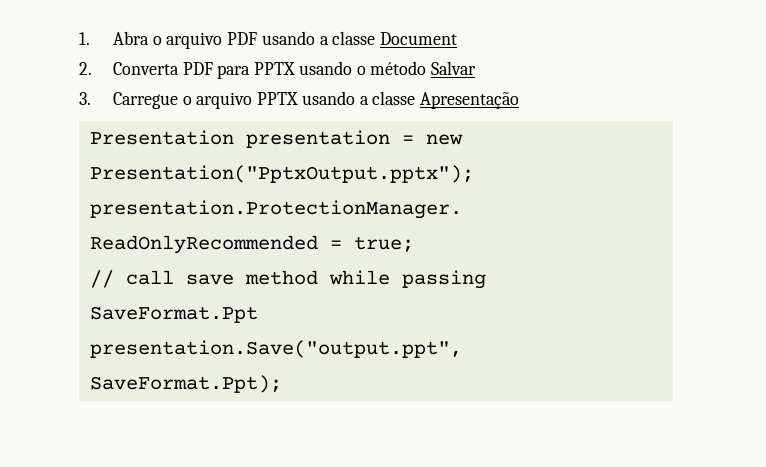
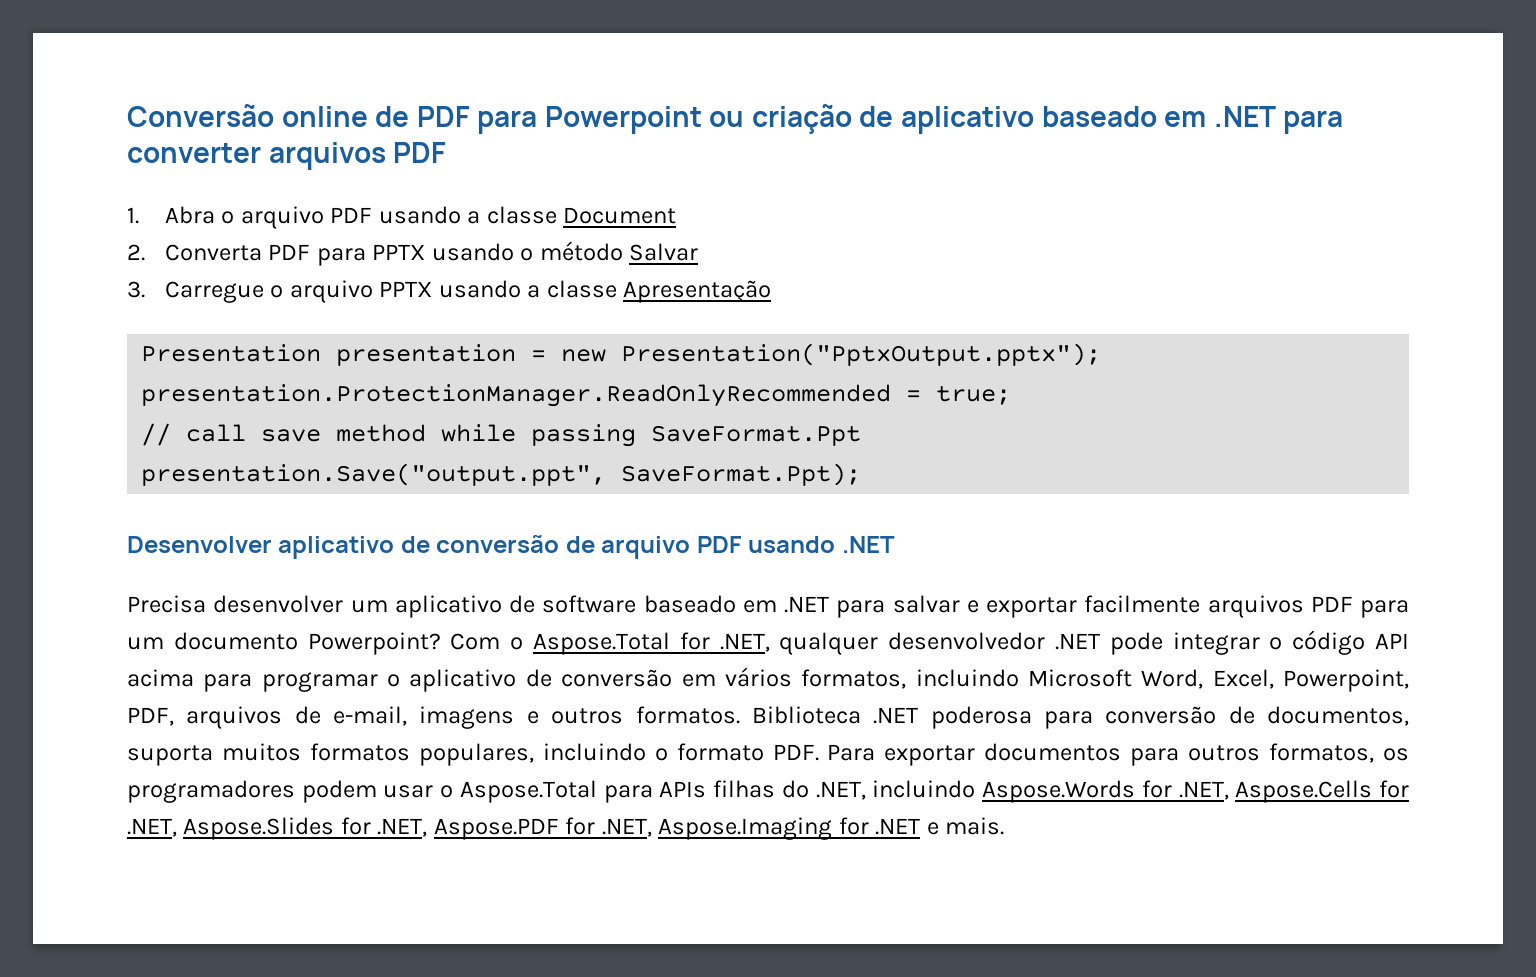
(79, 38) none -> [127,104,1344,134] [127,142,447,170] Conversão online de PDF para Powerpoint ou criação de aplicativo baseado em .NET para converter arquivos PDF //
(282, 384) none -> [127,535,895,559] [127,595,1409,618] [127,630,1409,655] [127,667,1410,692] [127,706,1409,729] [127,743,1409,766] [127,780,1410,803] [127,817,1005,840] // Desenvolver aplicativo de conversão de arquivo PDF usando .NET // Precisa desenvolver um aplicativo de software baseado em .NET para salvar e exportar facilmente arquivos PDF para um documento Powerpoint? Com o Aspose.Total for .NET, qualquer desenvolvedor .NET pode integrar o código API acima para programar o aplicativo de conversão em vários formatos, incluindo Microsoft Word, Excel, Powerpoint, PDF, arquivos de e-mail, imagens e outros formatos. Biblioteca .NET poderosa para conversão de documentos, suporta muitos formatos populares, incluindo o formato PDF. Para exportar documentos para outros formatos, os programadores podem usar o Aspose.Total para APIs filhas do .NET, incluindo Aspose.Words for .NET, Aspose.Cells for .NET, Aspose.Slides for .NET, Aspose.PDF for .NET, Aspose.Imaging for .NET e mais.

